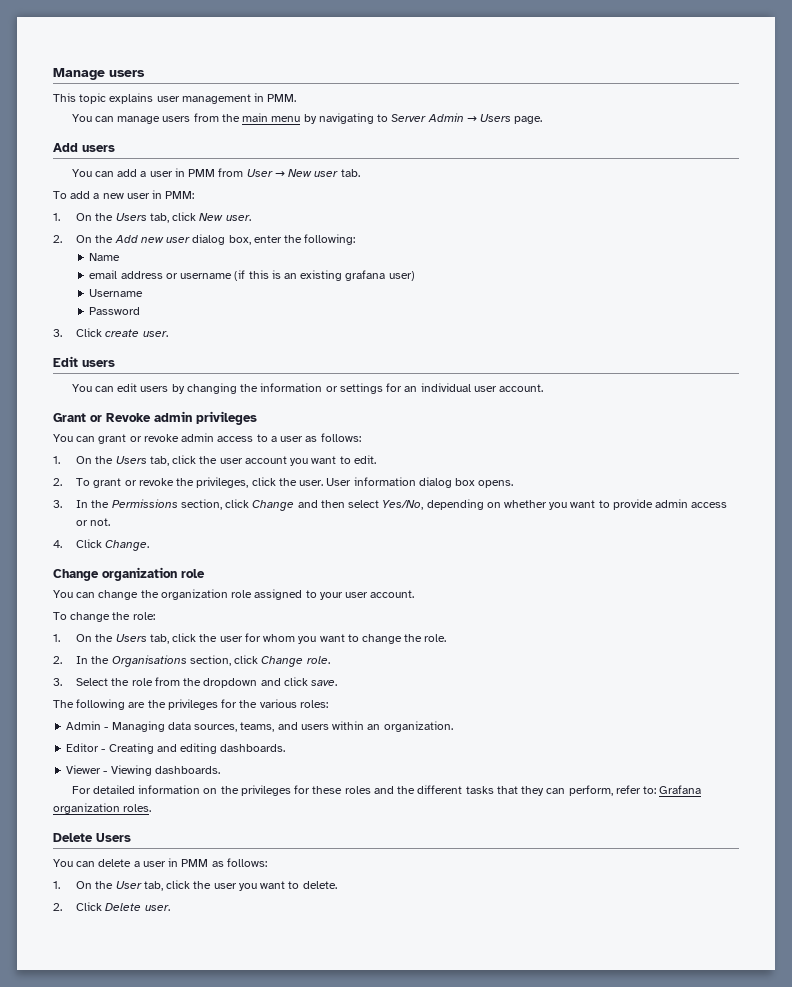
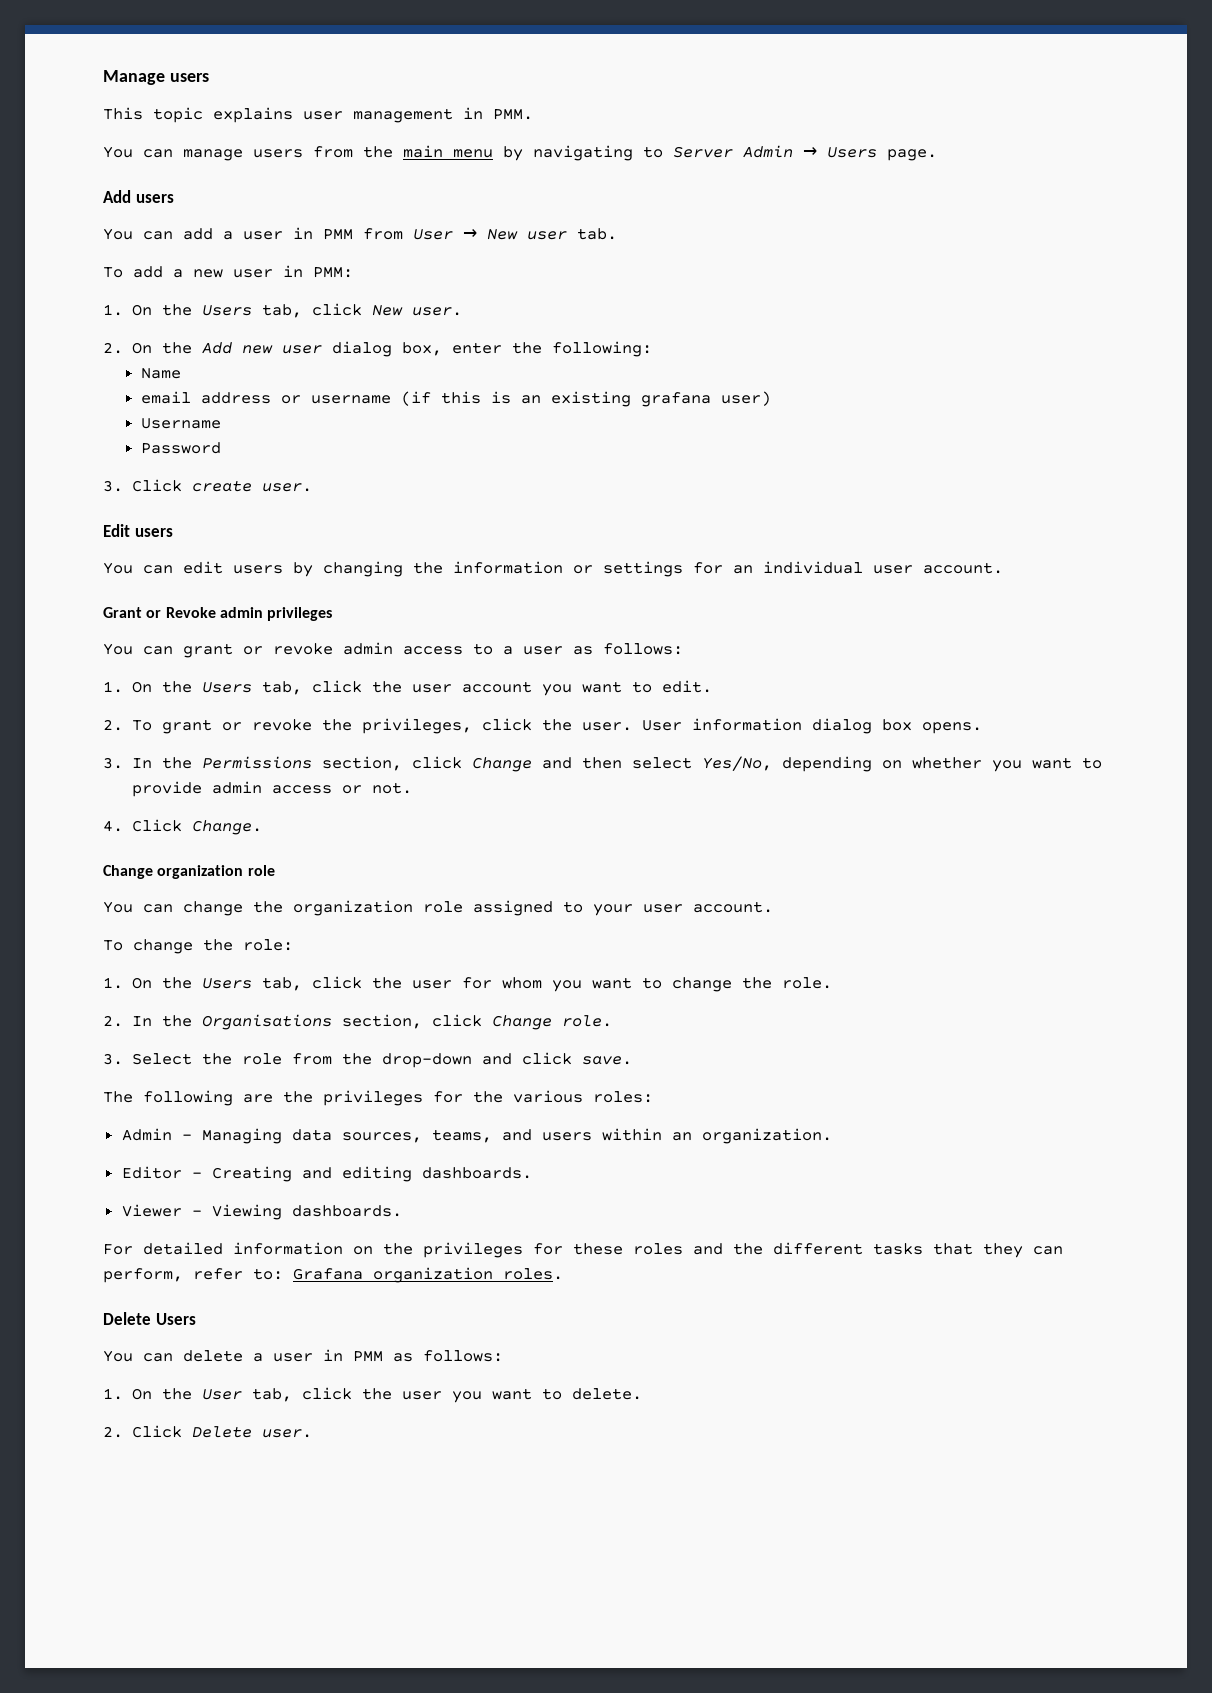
[203,678,258,688] dropdown -> [381,1053,472,1068] drop-down

